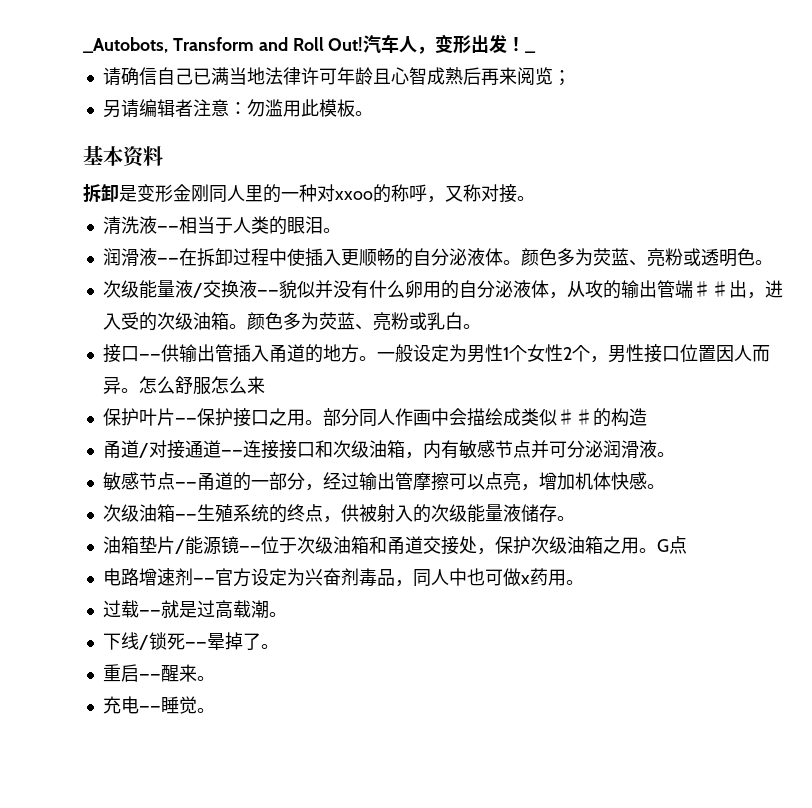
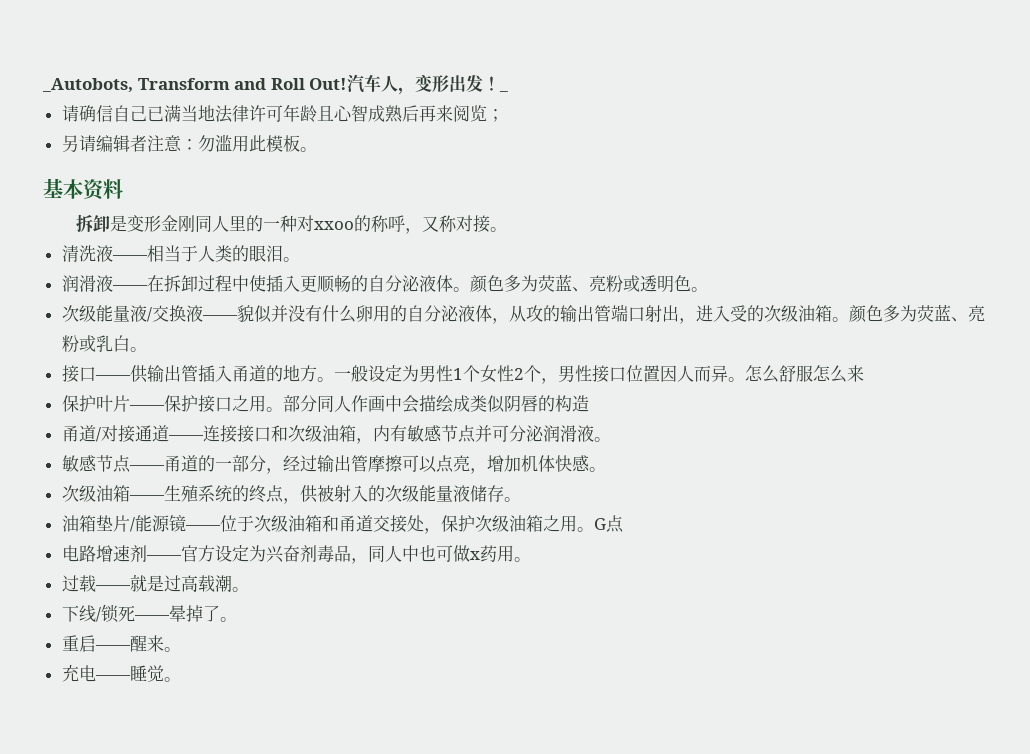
[692,281,729,297] ♯♯ -> [627,305,662,322] 口射
[556,409,593,425] ♯♯ -> [503,395,538,412] 阴唇

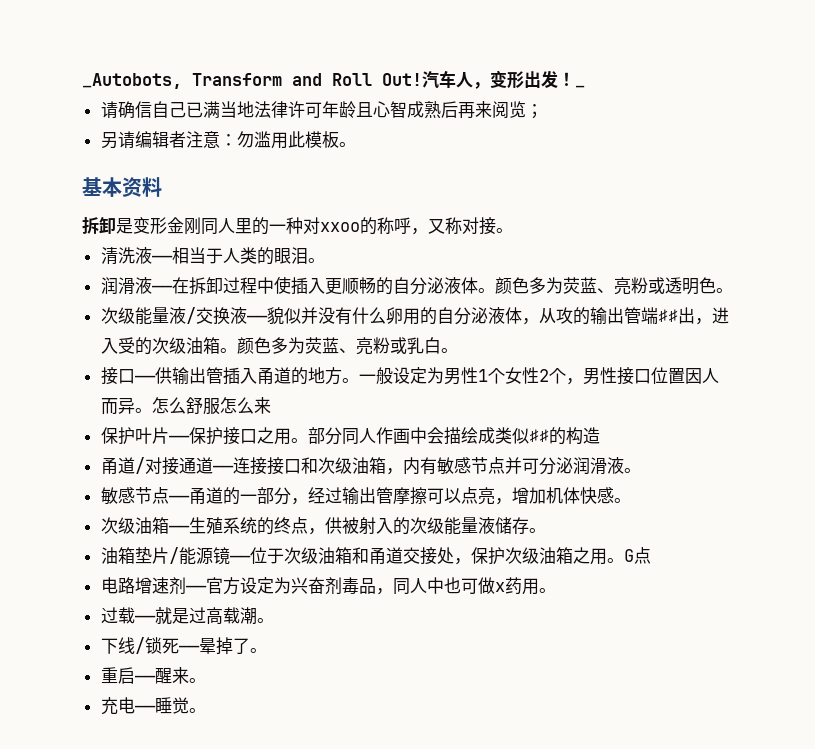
[627,305,662,322] 口射 -> [657,309,678,322] ♯♯
[503,395,538,412] 阴唇 -> [528,429,549,442] ♯♯

